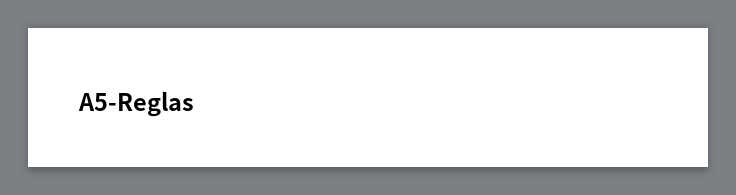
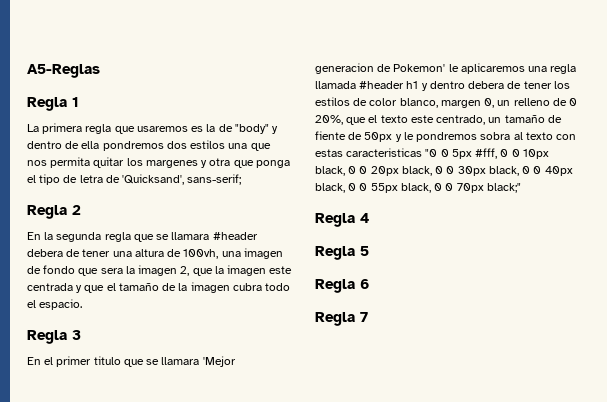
(194, 104) none -> [27,97,79,111] [27,123,279,134] [27,140,271,151] [27,157,290,168] [27,174,242,185] [27,205,81,219] [27,232,258,242] [27,248,283,259] [27,265,293,276] [27,282,291,293] [27,299,83,310] [27,330,81,344] [27,356,236,367] [315,63,577,74] [315,81,570,91] [315,97,578,108] [315,115,562,125] [315,131,577,142] [315,148,549,159] [315,166,573,176] [315,183,521,193] [315,213,369,227] [315,246,369,260] [315,279,369,293] [315,312,368,326] // Regla 1 // La primera regla que usaremos es la de "body" y dentro de ella pondremos dos estilos una que nos permita quitar los margenes y otra que ponga el tipo de letra de 'Quicksand', sans-serif; // Regla 2 // En la segunda regla que se llamara #header debera de tener una altura de 100vh, una imagen de fondo que sera la imagen 2, que la imagen este centrada y que el tamaño de la imagen cubra todo el espacio. // Regla 3 // En el primer titulo que se llamara 'Mejor generacion de Pokemon' le aplicaremos una regla llamada #header h1 y dentro debera de tener los estilos de color blanco, margen 0, un relleno de 0 20%, que el texto este centrado, un tamaño de fiente de 50px y le pondremos sobra al texto con estas caracteristicas "0 0 5px #fff, 0 0 10px black, 0 0 20px black, 0 0 30px black, 0 0 40px black, 0 0 55px black, 0 0 70px black;" // Regla 4 // Regla 5 // Regla 6 // Regla 7

